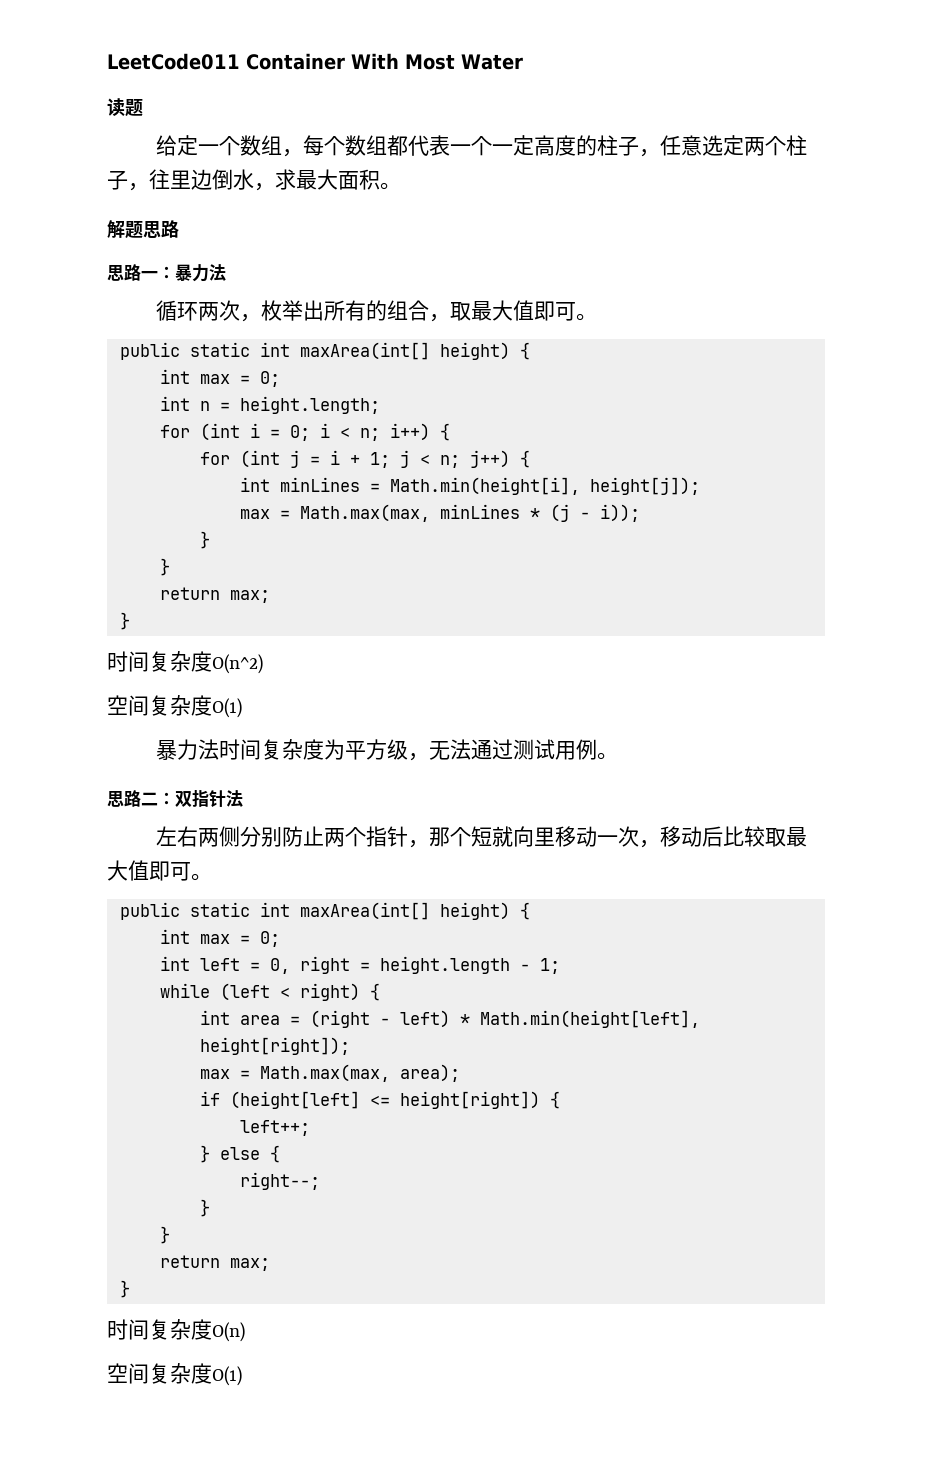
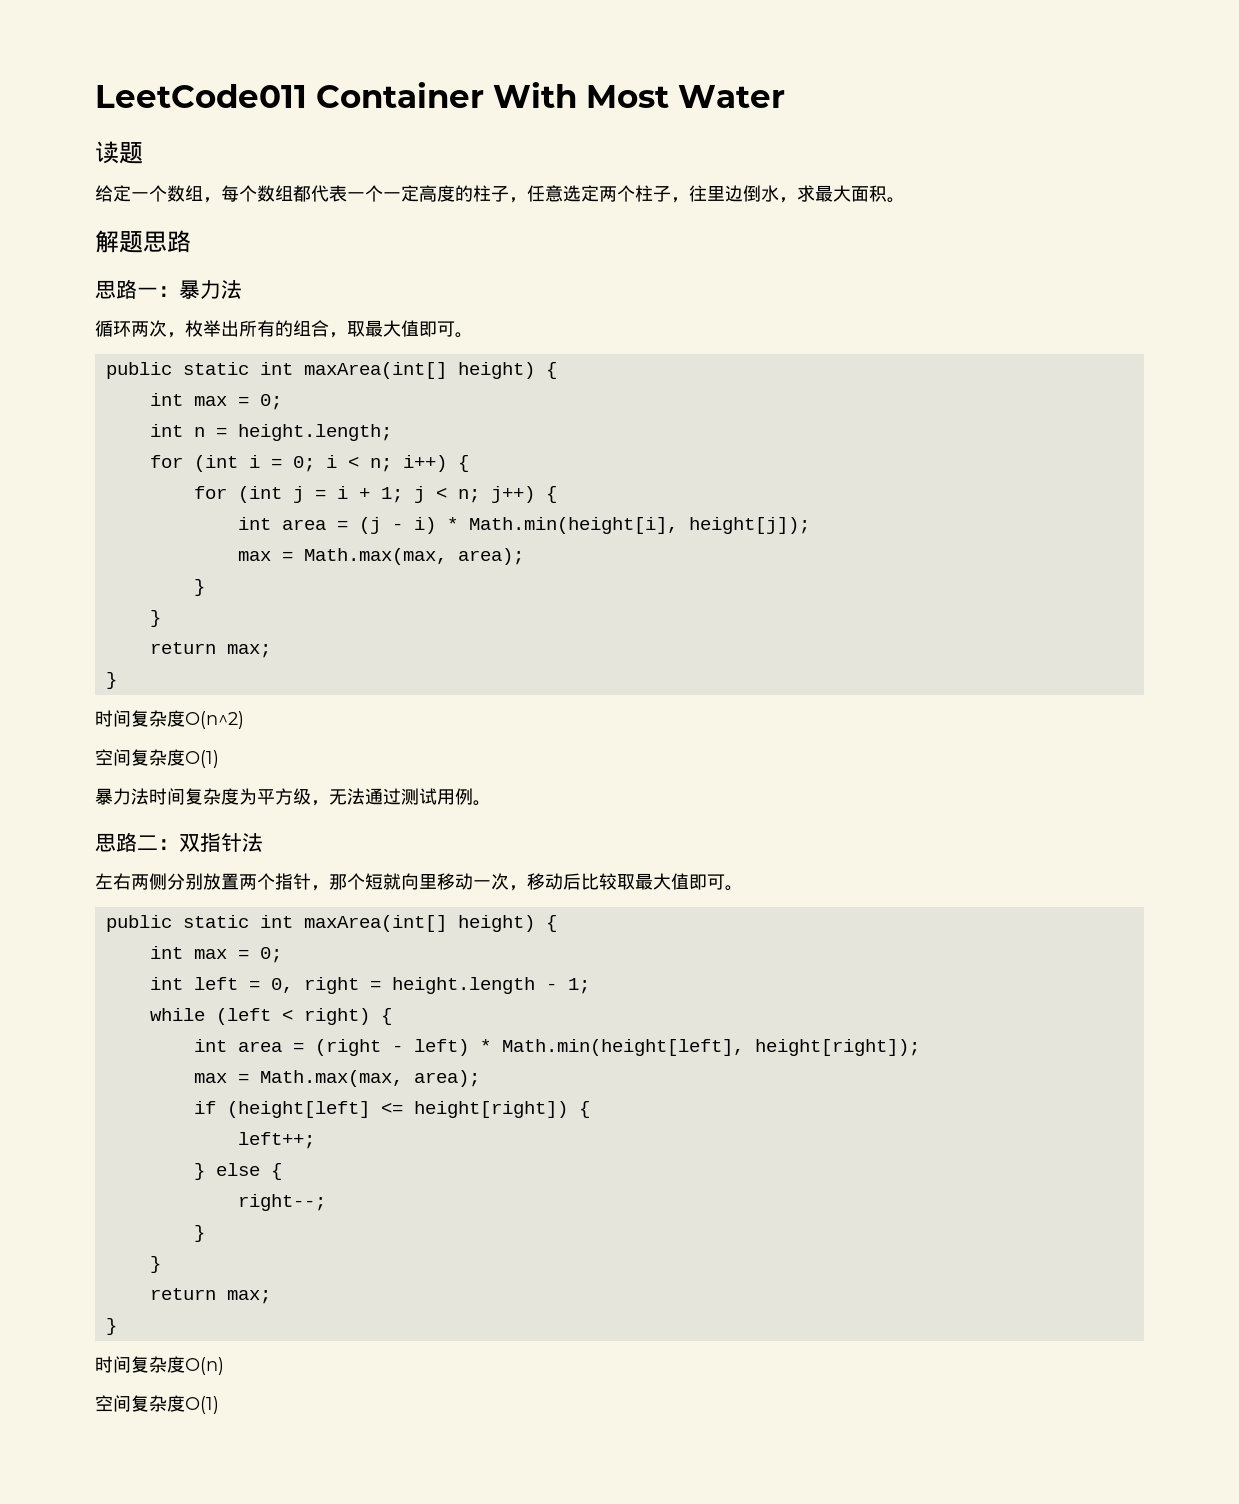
[279,477,380,492] minLines = -> [281,517,458,534] area = (j - i) *
[439,504,640,522] minLines * (j - i)); -> [457,548,524,565] area);
[281,826,324,847] 防止 -> [203,873,239,890] 放置

